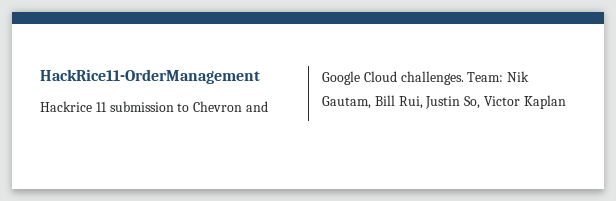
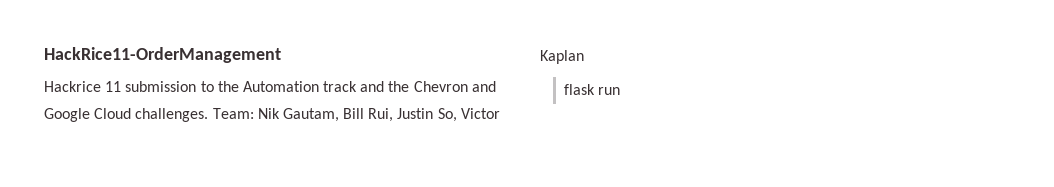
(190, 107) none -> [217,81,410,92] the Automation track and the
(566, 102) none -> [564,84,621,95] // flask run

